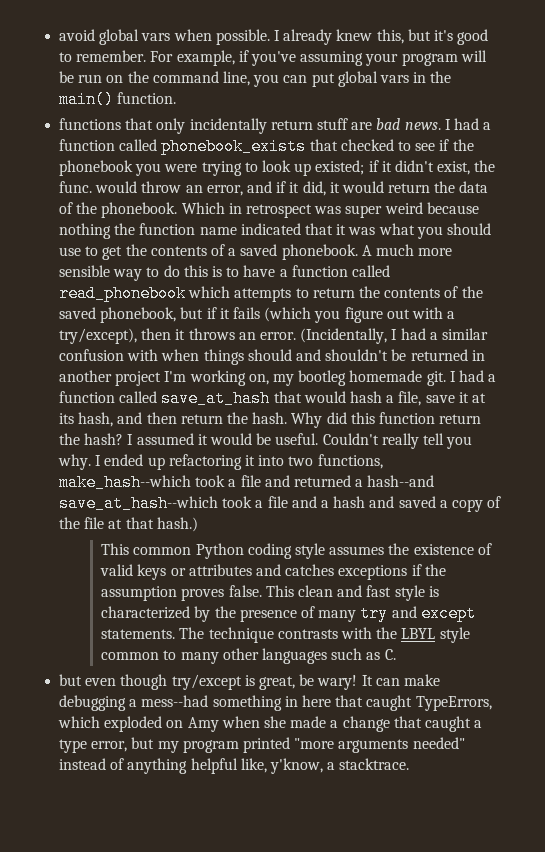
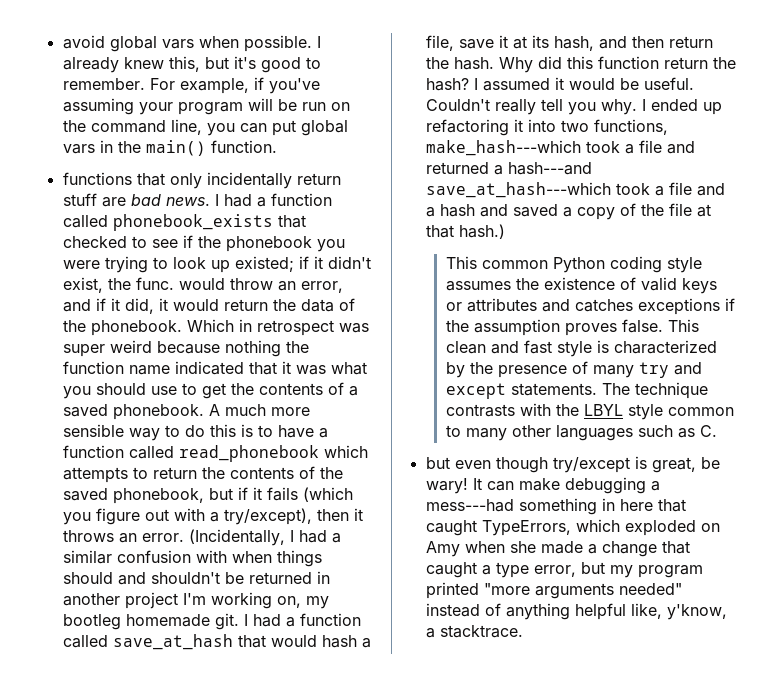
[59,474,192,491] make_hash--which -> [425,140,581,156] make_hash---which
[367,475,435,487] [59,495,219,512] hash--and save_at_hash--which -> [507,162,592,175] [425,182,611,198] hash---and save_at_hash---which
[141,695,209,707] mess--had -> [425,499,514,512] mess---had

